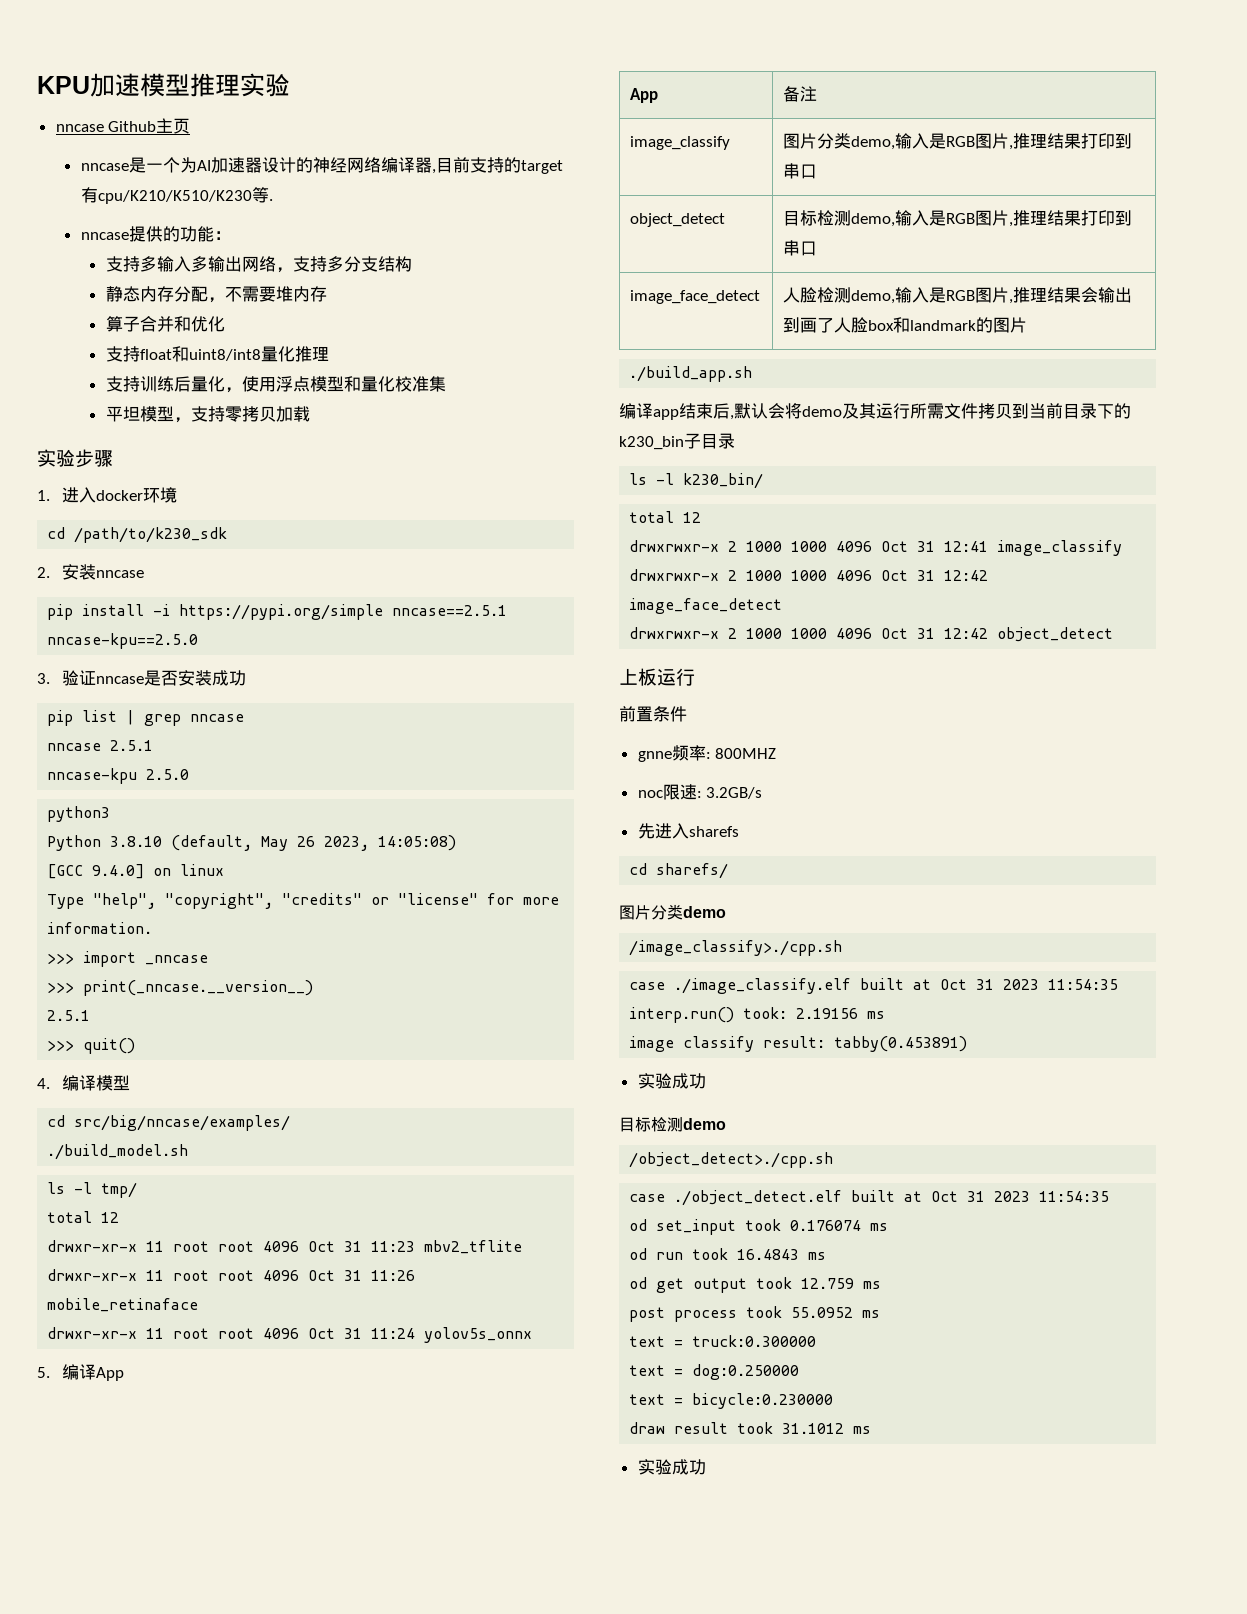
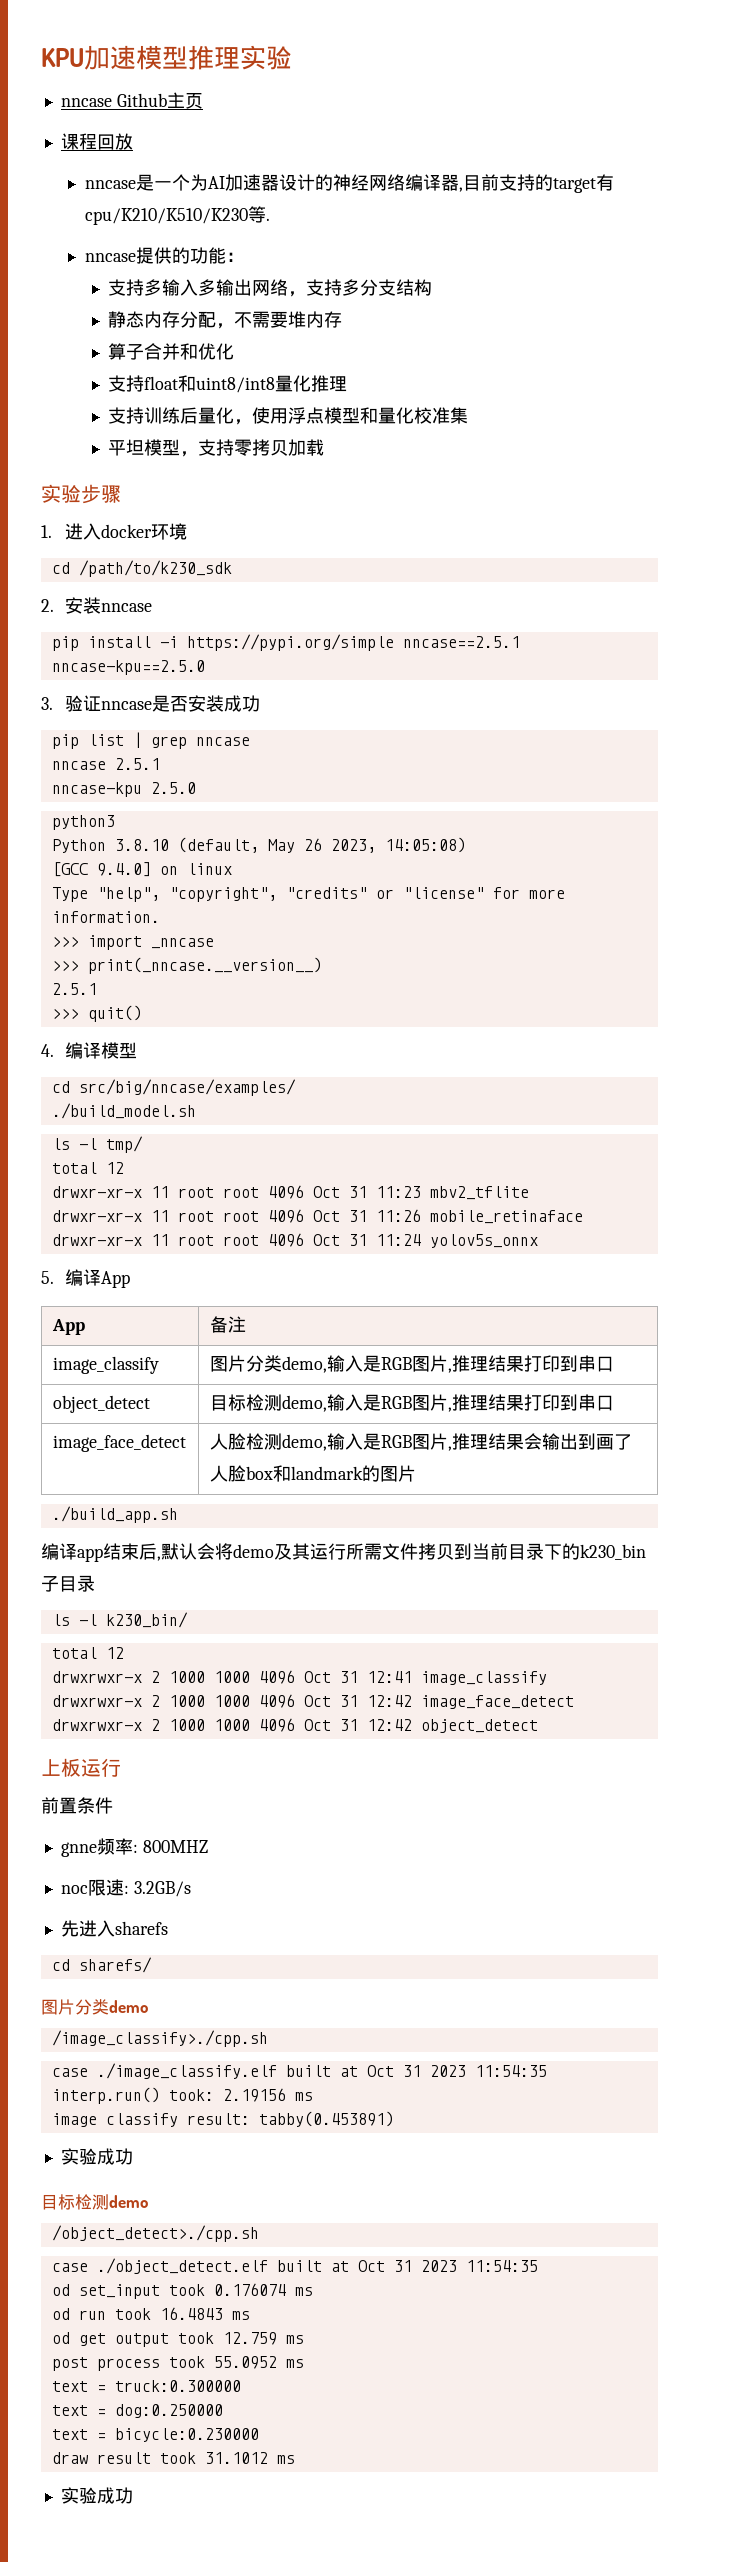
(191, 126) none -> [60,133,133,150] // 课程回放

